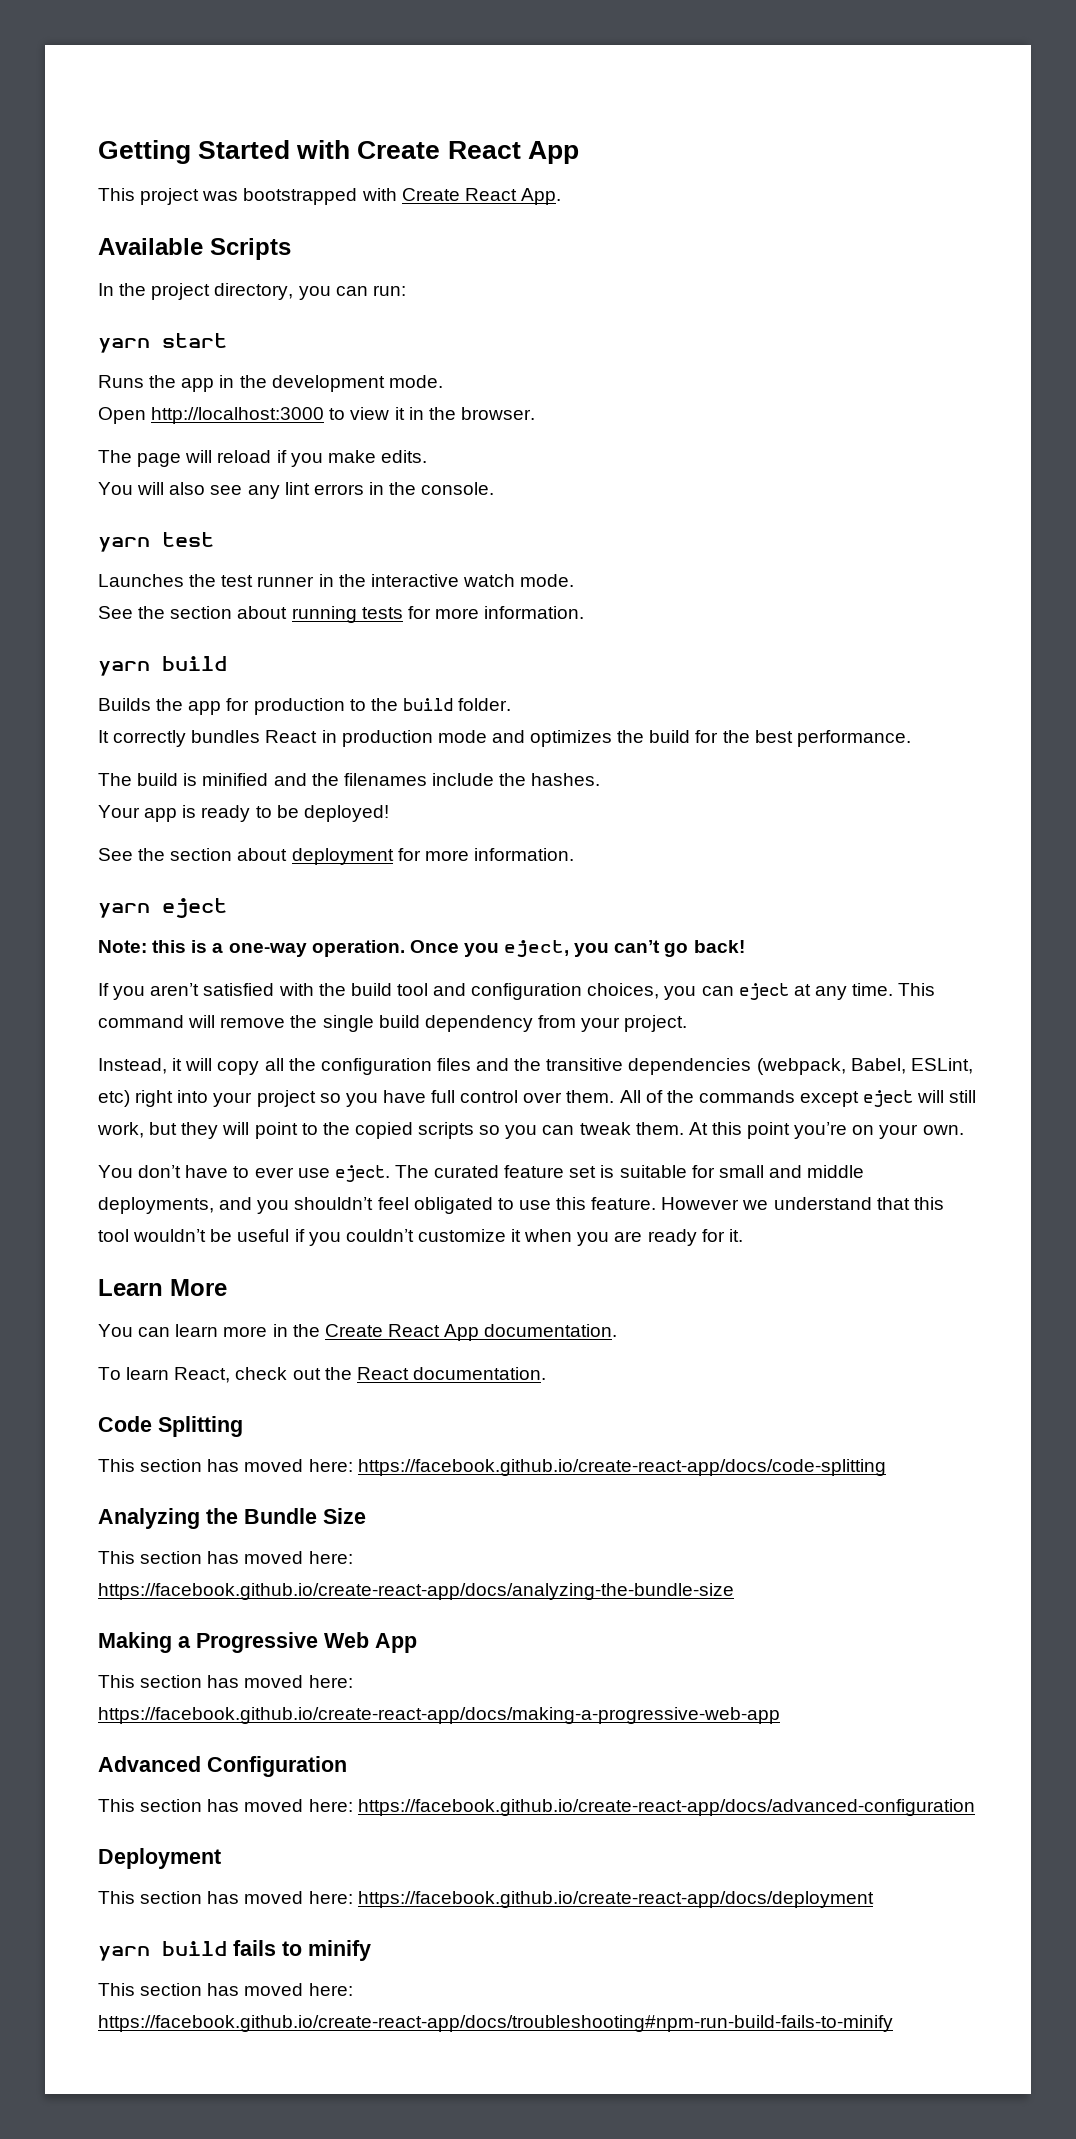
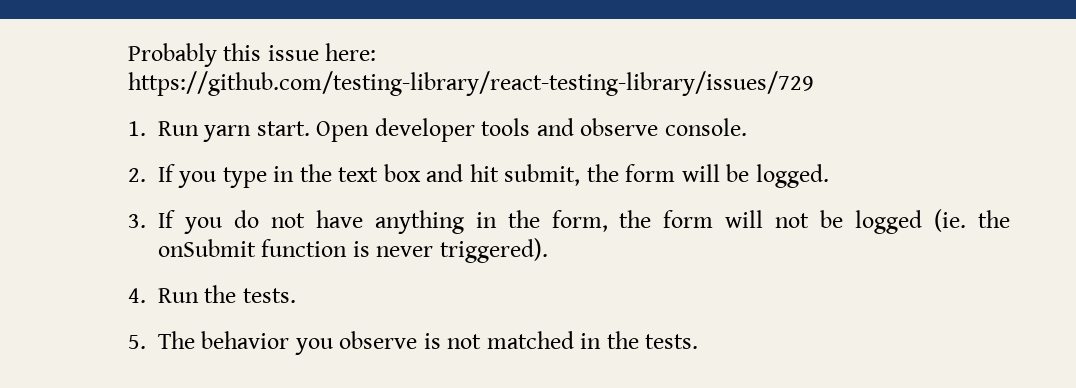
[98,140,579,164] [98,188,561,205] [98,238,291,260] [98,283,406,300] [98,333,227,353] [98,375,443,392] [98,407,535,424] [98,450,427,467] [98,482,495,499] [98,532,214,552] [98,574,575,587] [98,606,585,623] [98,656,227,676] [98,698,512,715] [98,730,911,747] [98,773,601,786] [98,805,389,822] [98,848,574,865] [98,898,227,918] [98,940,745,958] [98,983,936,1000] [98,1015,688,1032] [98,1058,973,1075] [98,1090,977,1107] [97,1122,964,1139] [98,1165,865,1182] [98,1197,944,1214] [98,1229,743,1246] [98,1279,227,1296] [98,1324,618,1341] [98,1367,546,1383] [98,1416,243,1437] [98,1459,886,1476] [98,1508,366,1529] [98,1551,353,1564] [98,1583,734,1600] [98,1632,417,1653] [98,1675,353,1688] [98,1707,780,1724] [98,1756,347,1777] [98,1799,975,1816] [98,1848,221,1869] [98,1891,874,1908] [98,1940,371,1961] [98,1983,353,1996] [98,2015,893,2032] Getting Started with Create React App // This project was bootstrapped with Create React App. // Available Scripts // In the project directory, you can run: // yarn start // Runs the app in the development mode. // Open http://localhost:3000 to view it in the browser. // The page will reload if you make edits. // You will also see any lint errors in the console. // yarn test // Launches the test runner in the interactive watch mode. // See the section about running tests for more information. // yarn build // Builds the app for production to the build folder. // It correctly bundles React in production mode and optimizes the build for the best performance. // The build is minified and the filenames include the hashes. // Your app is ready to be deployed! // See the section about deployment for more information. // yarn eject // Note: this is a one-way operation. Once you eject, you can’t go back! // If you aren’t satisfied with the build tool and configuration choices, you can eject at any time. This command will remove the single build dependency from your project. // Instead, it will copy all the configuration files and the transitive dependencies (webpack, Babel, ESLint, etc) right into your project so you have full control over them. All of the commands except eject will still work, but they will point to the copied scripts so you can tweak them. At this point you’re on your own. // You don’t have to ever use eject. The curated feature set is suitable for small and middle deployments, and you shouldn’t feel obligated to use this feature. However we understand that this tool wouldn’t be useful if you couldn’t customize it when you are ready for it. // Learn More // You can learn more in the Create React App documentation. // To learn React, check out the React documentation. // Code Splitting // This section has moved here: https://facebook.github.io/create-react-app/docs/code-splitting // Analyzing the Bundle Size // This section has moved here: https://facebook.github.io/create-react-app/docs/analyzing-the-bundle-size // Making a Progressive Web App // This section has moved here: https://facebook.github.io/create-react-app/docs/making-a-progressive-web-app // Advanced Configuration // This section has moved here: https://facebook.github.io/create-react-app/docs/advanced-configuration // Deployment // This section has moved here: https://facebook.github.io/create-react-app/docs/deployment // yarn build fails to minify // This section has moved here: https://facebook.github.io/create-react-app/docs/troubleshooting#npm-run-build-fails-to-minify -> [128,43,377,67] [128,71,814,96] [128,118,747,142] [128,164,829,188] [128,209,1010,234] [158,238,548,263] [128,285,296,303] [128,331,699,355] Probably this issue here: https://github.com/testing-library/react-testing-library/issues/729 // 1. Run yarn start. Open developer tools and observe console. // 2. If you type in the text box and hit submit, the form will be logged. // 3. If you do not have anything in the form, the form will not be logged (ie. the onSubmit function is never triggered). // 4. Run the tests. // 5. The behavior you observe is not matched in the tests.

